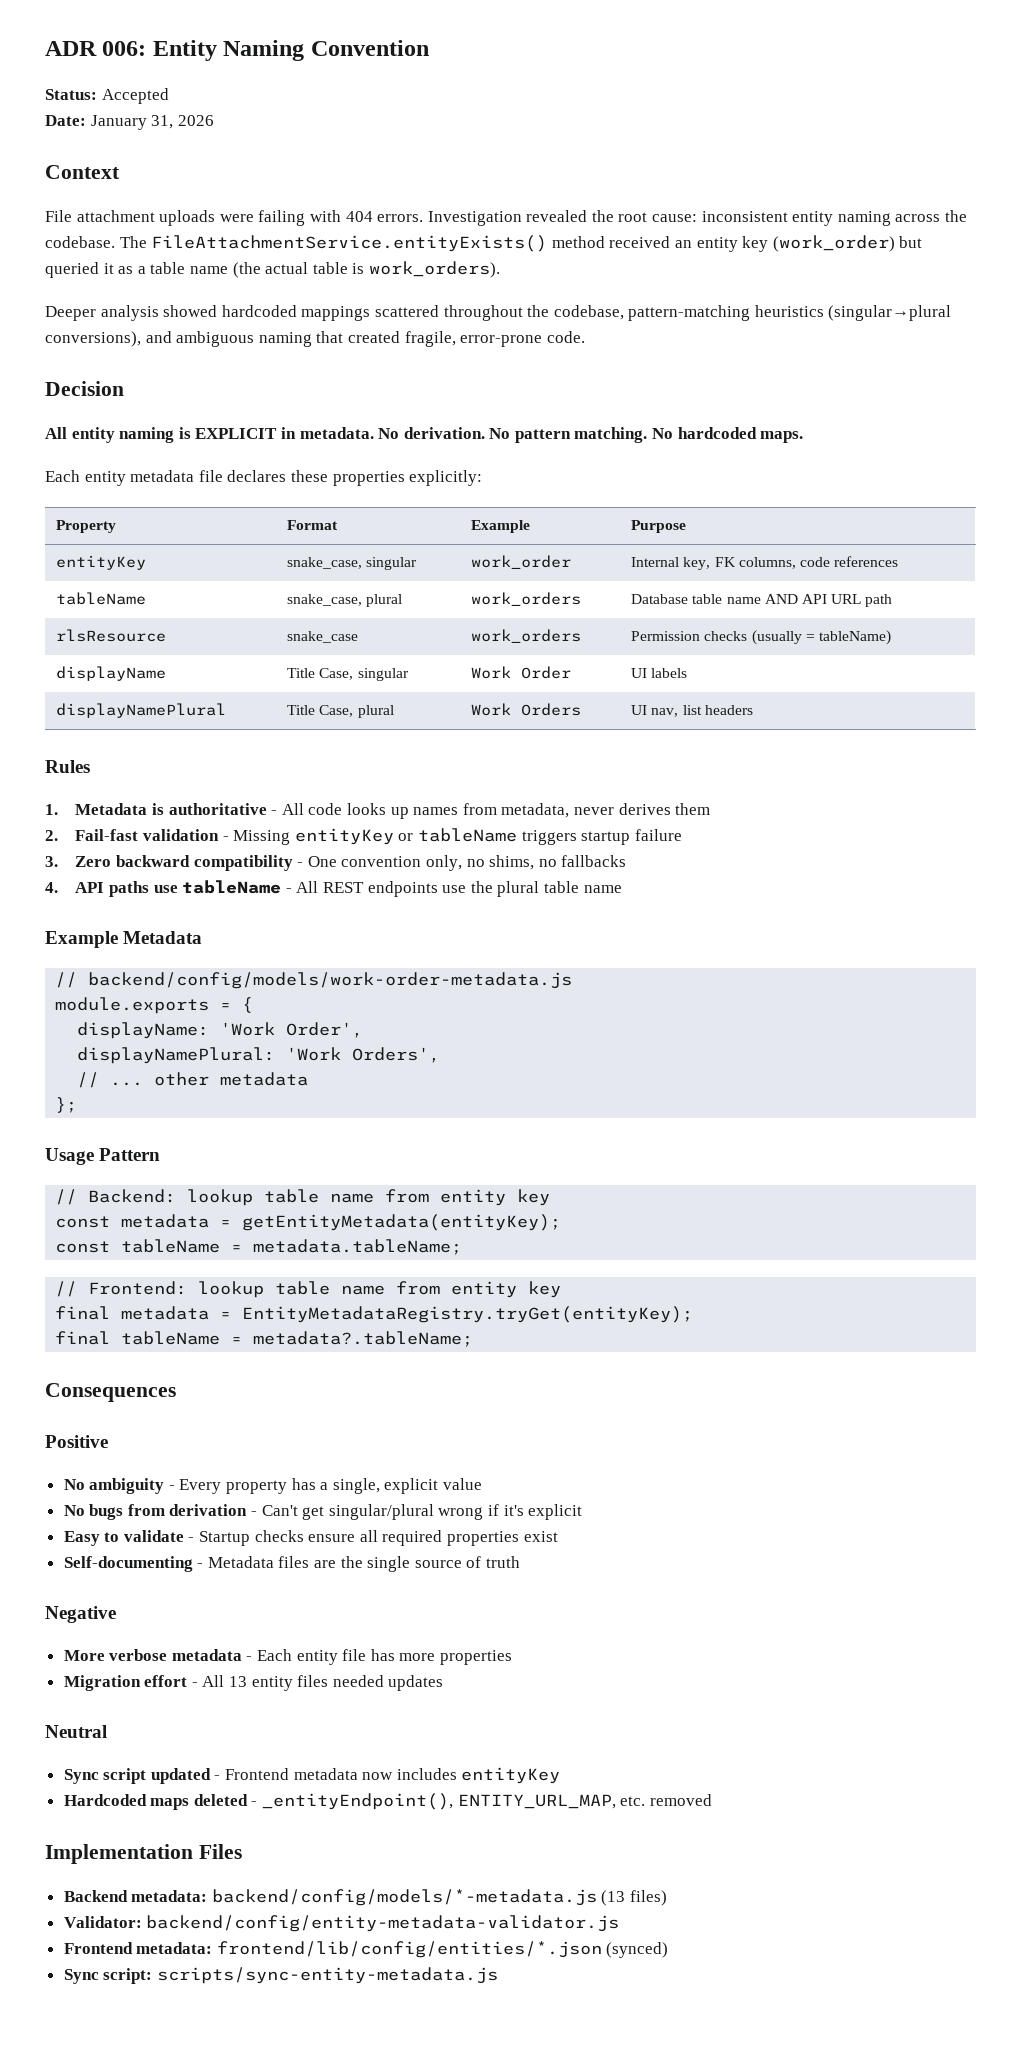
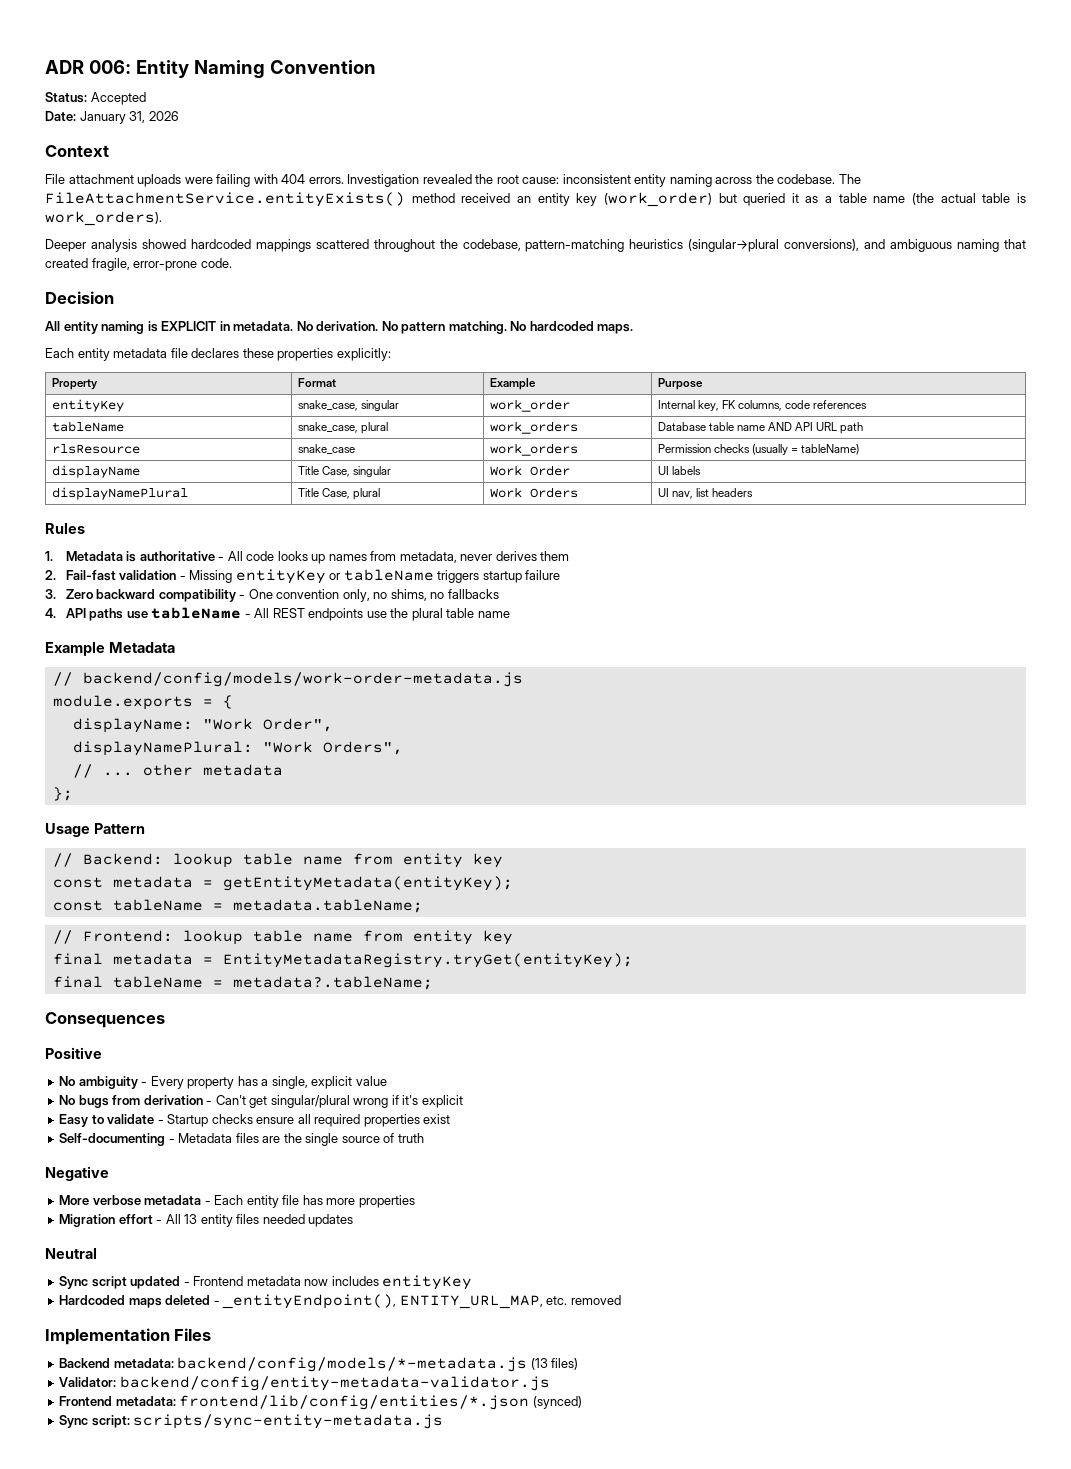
[220,1022,364,1038] 'Work Order', -> [202,718,333,732] "Work Order",
[286,1047,441,1063] 'Work Orders', -> [262,741,403,755] "Work Orders",

